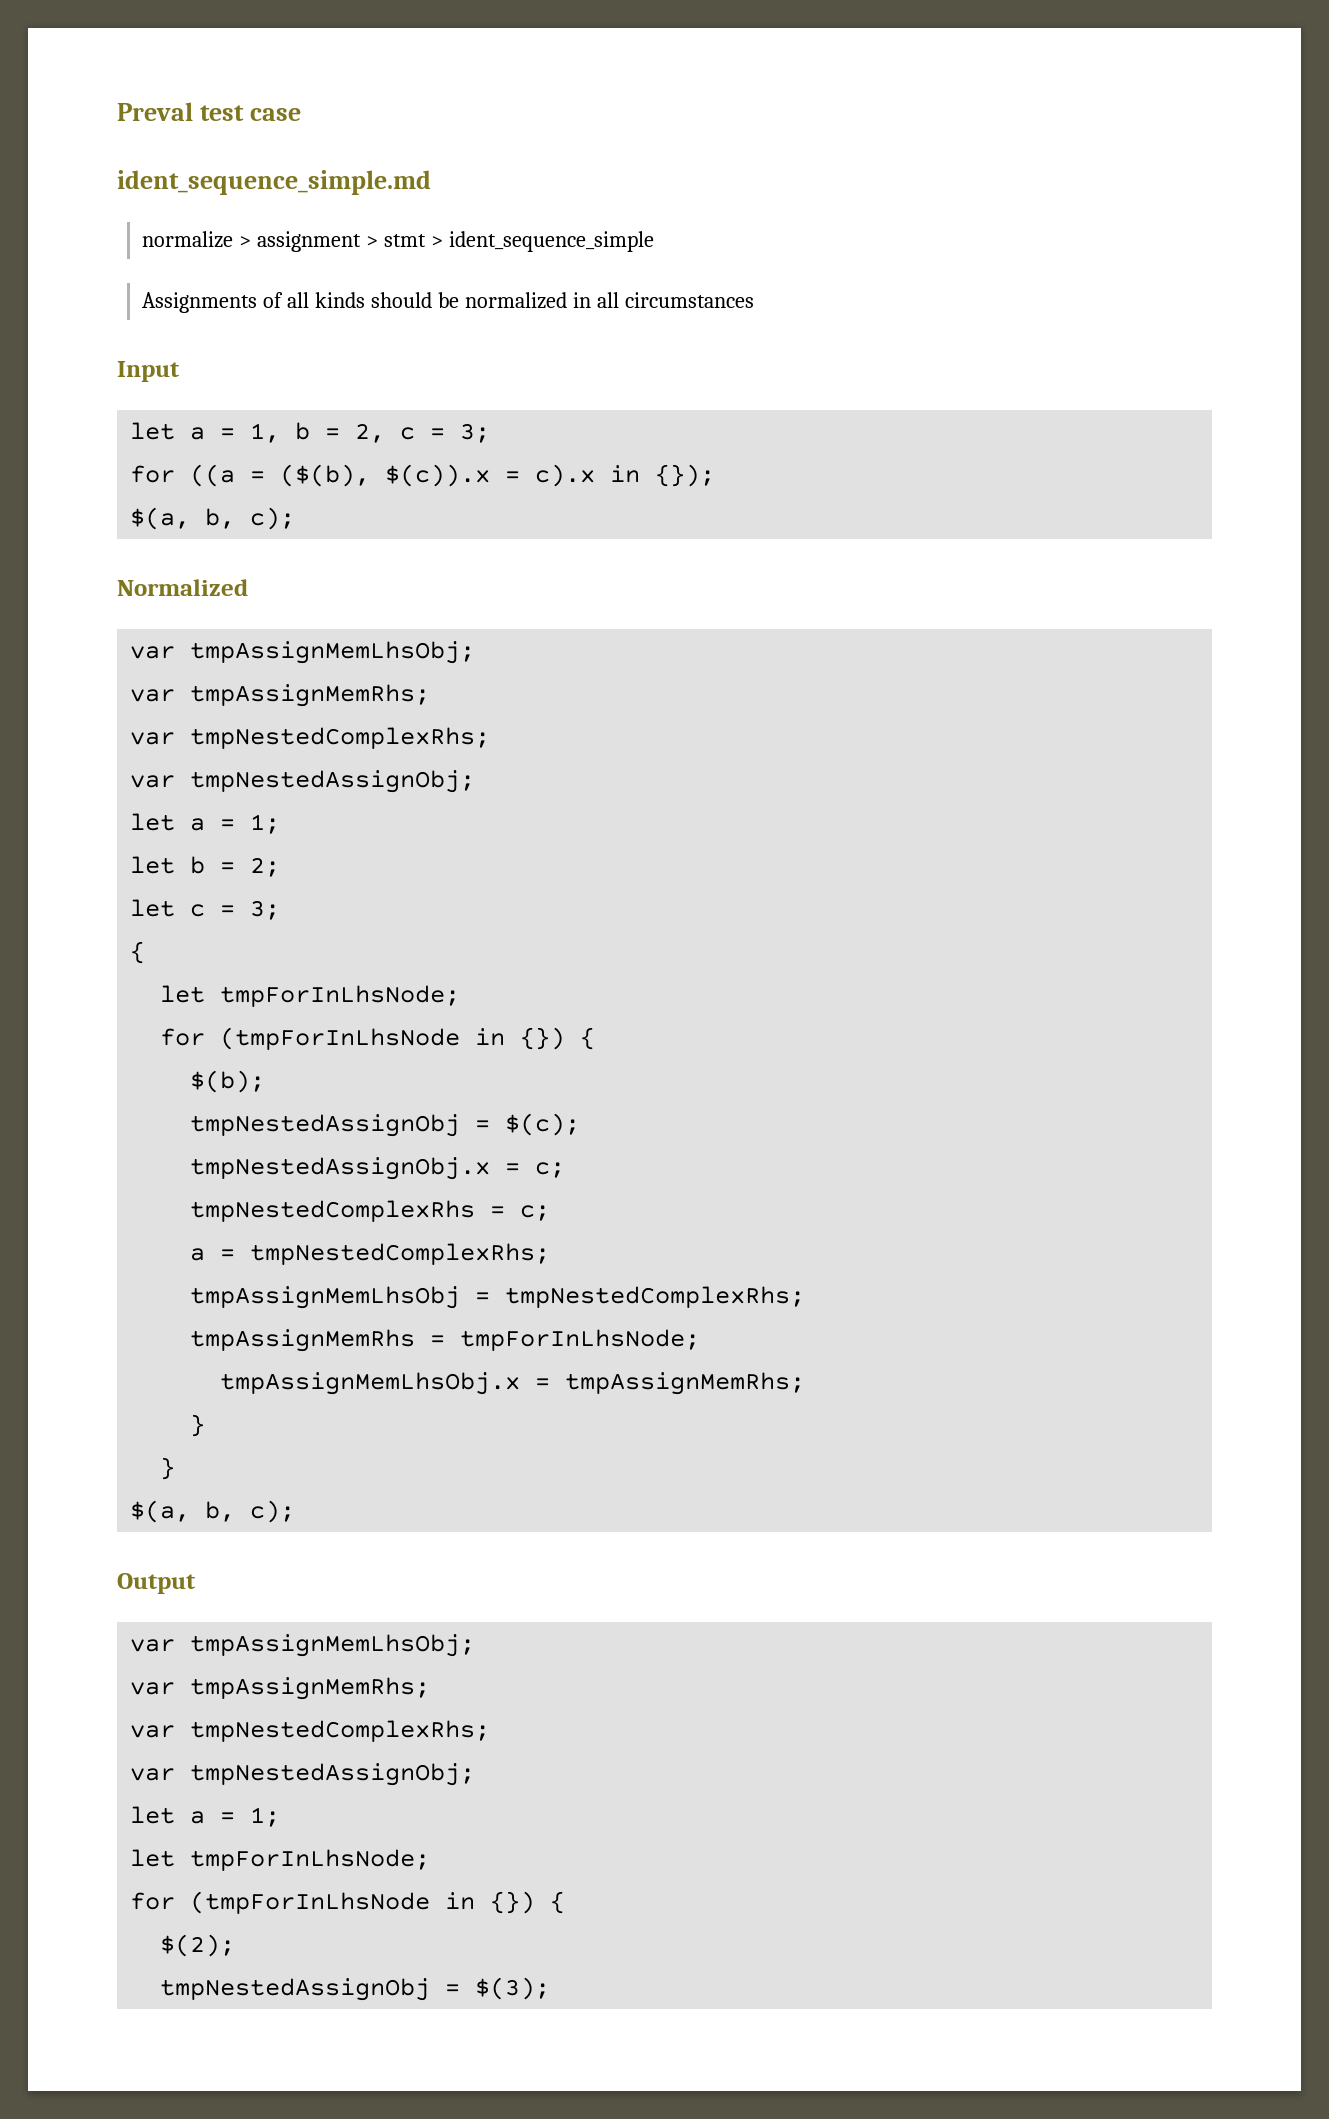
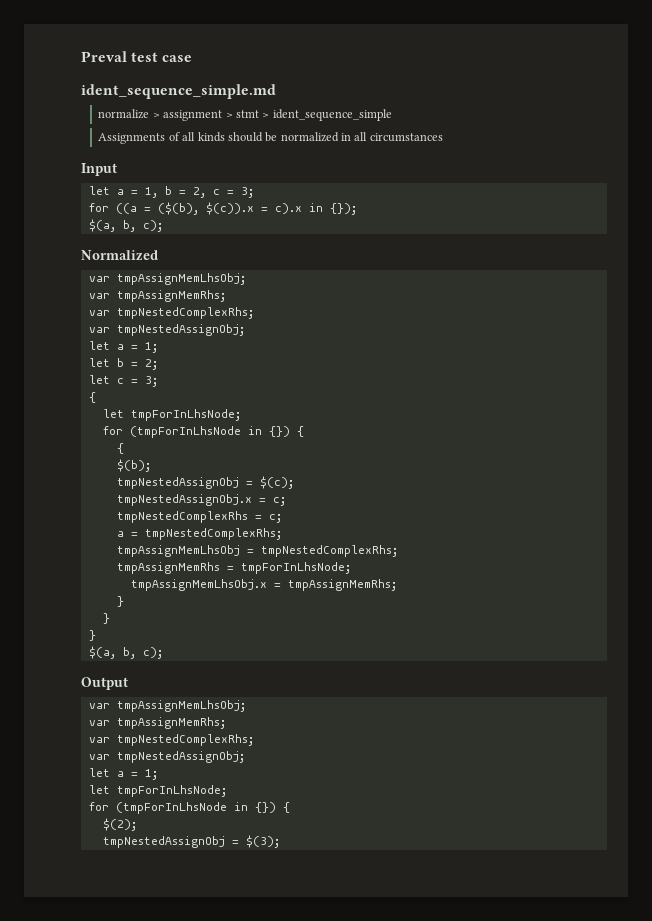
(596, 1038) none -> [116,443,124,454] // {
(176, 1468) none -> [88,630,96,641] // }

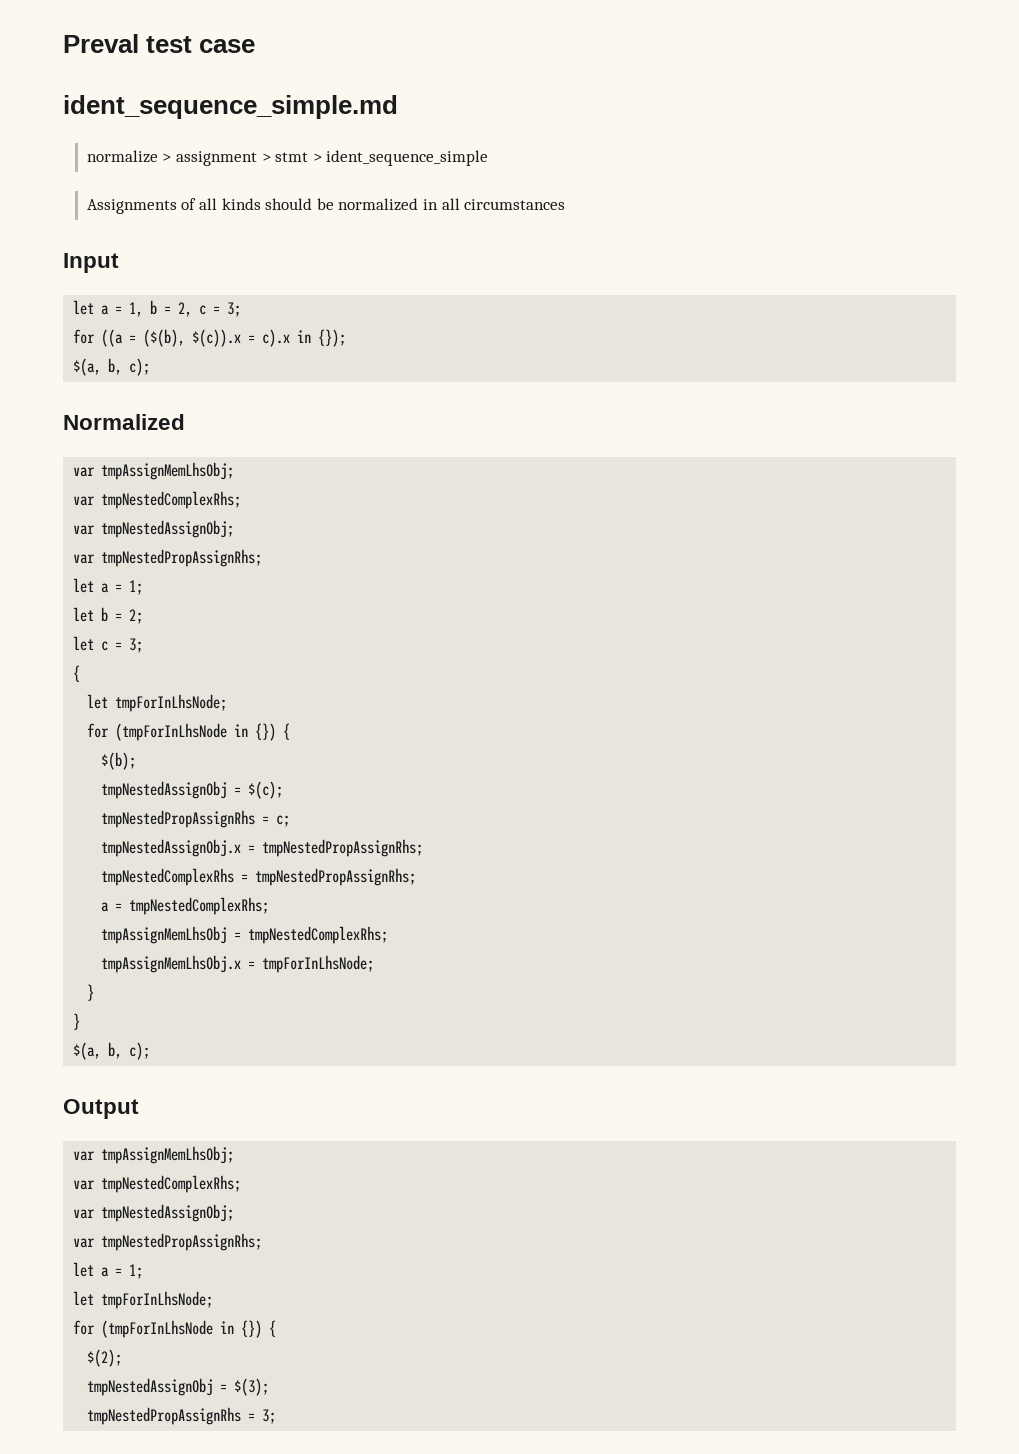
[88,290,226,302] [88,307,254,319] [88,324,245,336] // var tmpAssignMemRhs; // var tmpNestedComplexRhs; // var tmpNestedAssignObj; -> [73,491,242,509] [73,520,235,538] [73,549,263,567] // var tmpNestedComplexRhs; // var tmpNestedAssignObj; // var tmpNestedPropAssignRhs;
[116,443,124,454] // { -> (291, 731) none
[116,494,286,506] tmpNestedAssignObj.x = c; -> [101,810,291,828] [101,839,424,857] tmpNestedPropAssignRhs = c; // tmpNestedAssignObj.x = tmpNestedPropAssignRhs;
[268,514,282,523] c; -> [255,868,417,886] tmpNestedPropAssignRhs;
[116,562,220,574] tmpAssignMemRhs -> [101,955,242,973] tmpAssignMemLhsObj.x
[130,579,397,591] [116,596,124,607] // tmpAssignMemLhsObj.x = tmpAssignMemRhs; // } -> (375, 964) none
[88,717,226,729] [88,734,254,746] [88,751,245,763] // var tmpAssignMemRhs; // var tmpNestedComplexRhs; // var tmpNestedAssignObj; -> [73,1175,242,1193] [73,1204,235,1222] [73,1233,263,1251] // var tmpNestedComplexRhs; // var tmpNestedAssignObj; // var tmpNestedPropAssignRhs;
(280, 841) none -> [87,1407,277,1425] // tmpNestedPropAssignRhs = 3;

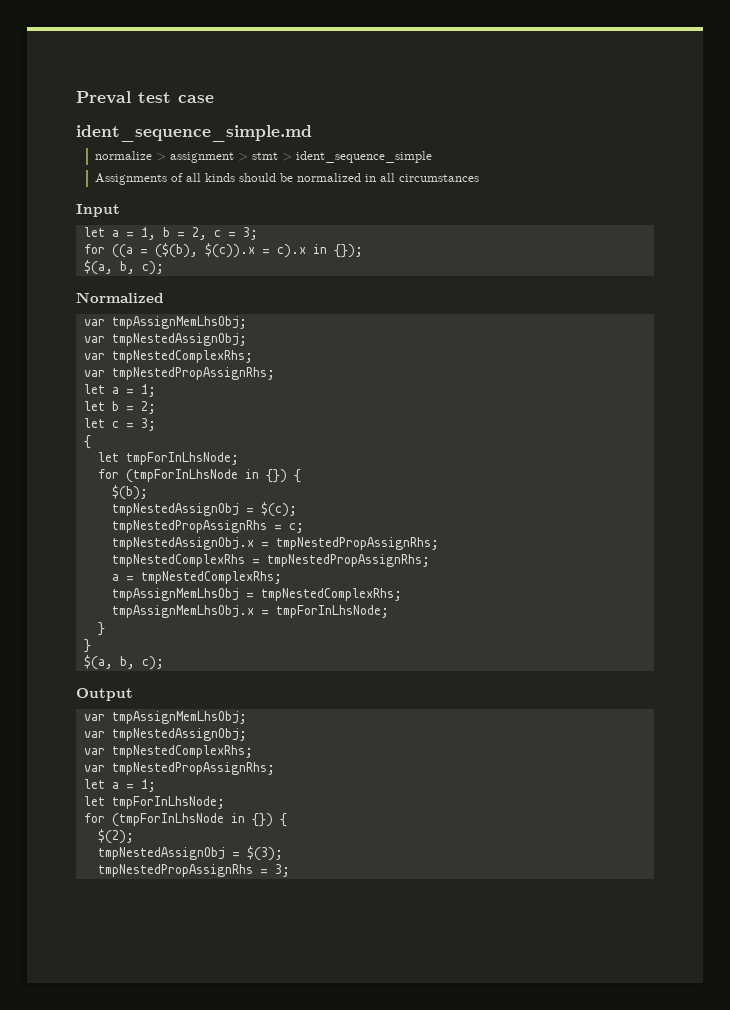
[101,491,242,509] [73,520,235,538] tmpNestedComplexRhs; // var tmpNestedAssignObj; -> [111,333,247,346] [83,350,253,363] tmpNestedAssignObj; // var tmpNestedComplexRhs;
[101,1175,242,1193] [73,1204,235,1222] tmpNestedComplexRhs; // var tmpNestedAssignObj; -> [111,728,247,741] [83,745,253,758] tmpNestedAssignObj; // var tmpNestedComplexRhs;

